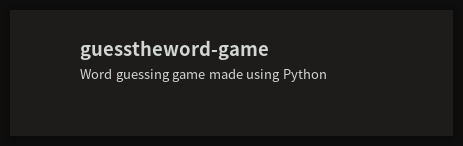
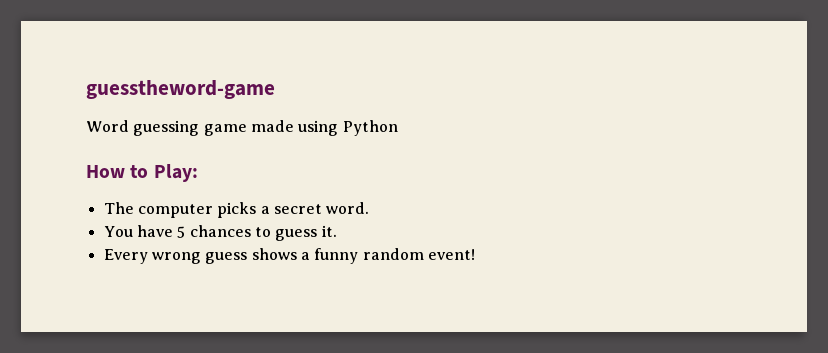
(327, 75) none -> [86,164,198,182] [103,202,370,218] [103,225,337,241] [103,248,475,264] // How to Play: // The computer picks a secret word. // You have 5 chances to guess it. // Every wrong guess shows a funny random event!

